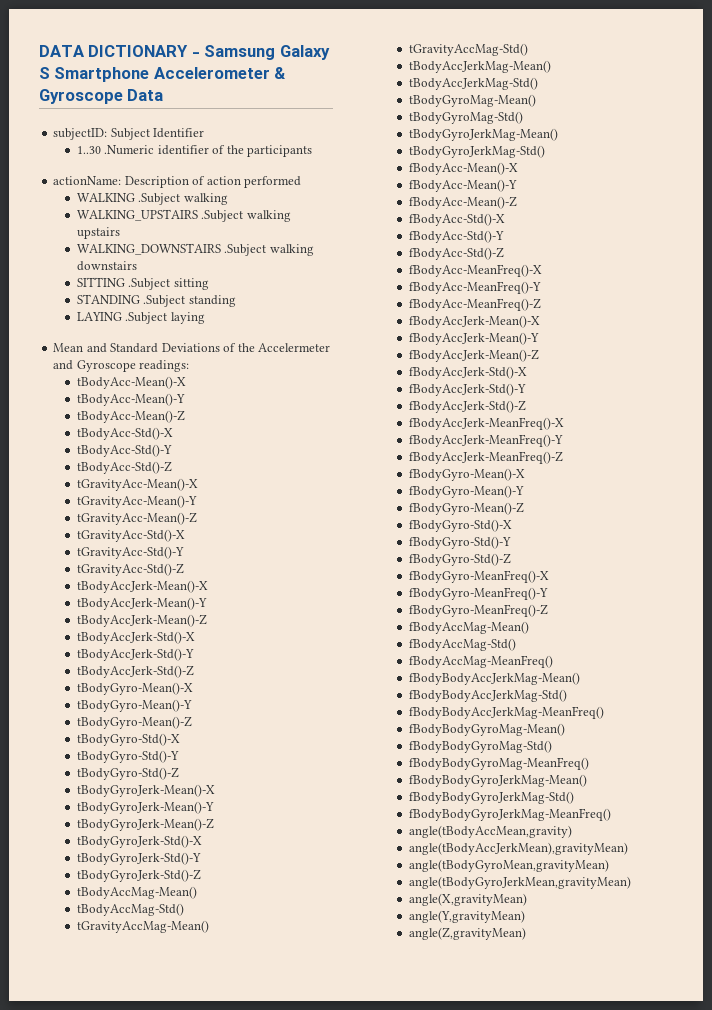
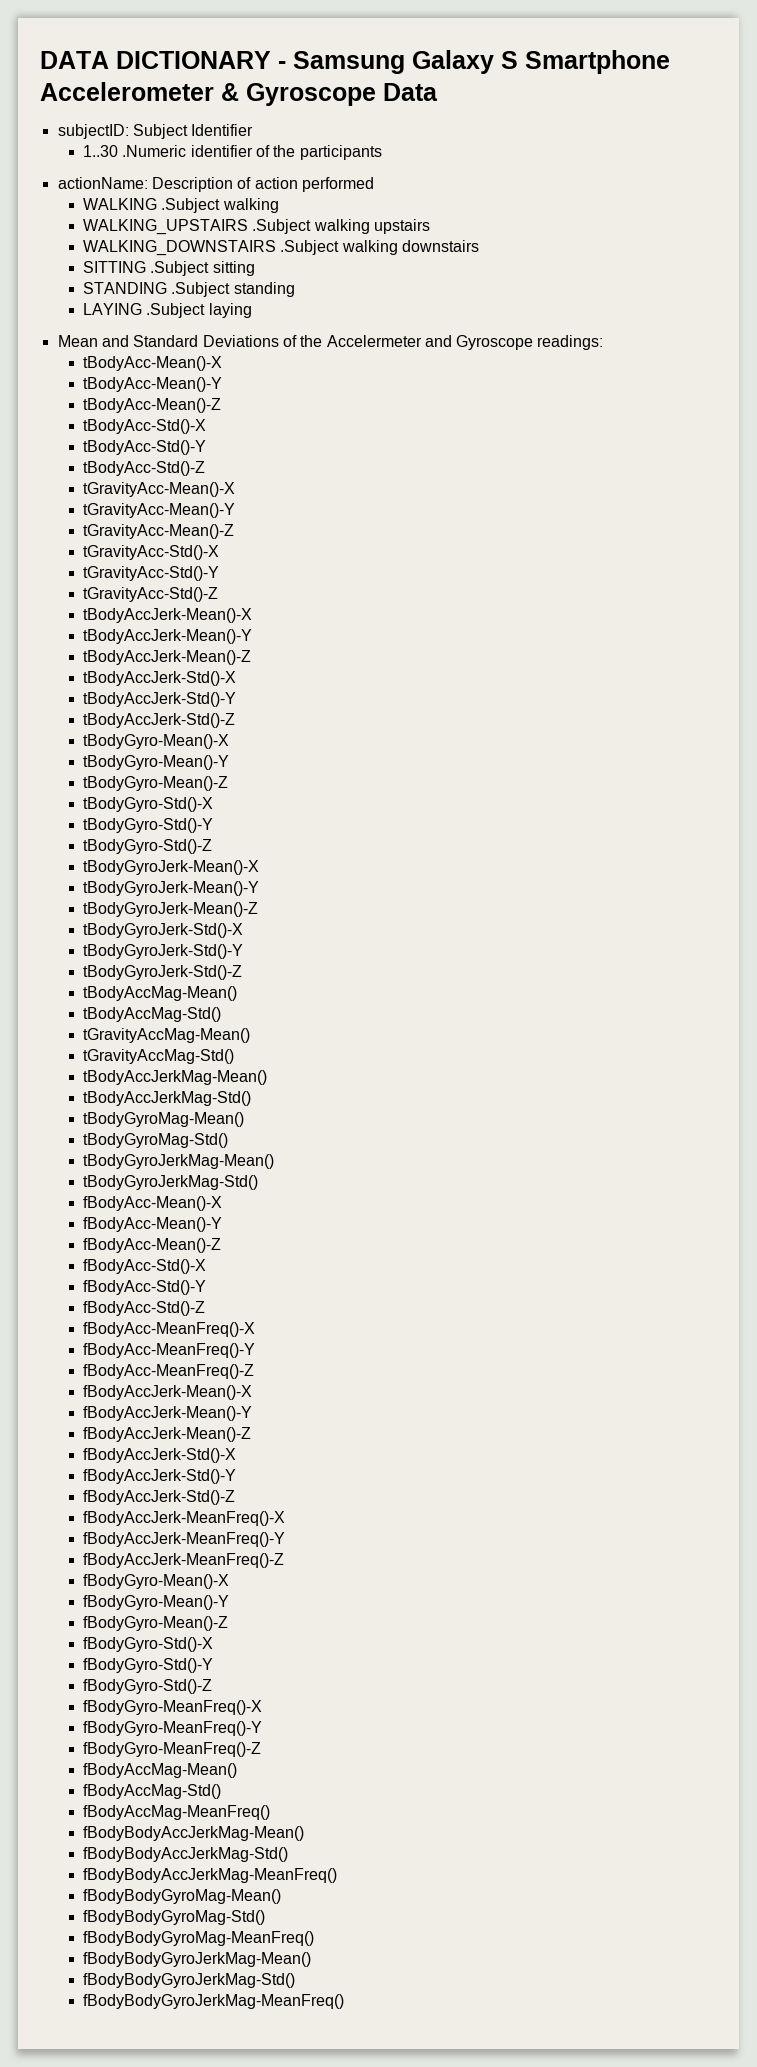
[408,825,572,838] [408,842,628,855] [408,859,609,872] [408,876,631,889] [408,893,527,906] [408,910,525,923] [408,927,526,940] // angle(tBodyAccMean,gravity) // angle(tBodyAccJerkMean),gravityMean) // angle(tBodyGyroMean,gravityMean) // angle(tBodyGyroJerkMean,gravityMean) // angle(X,gravityMean) // angle(Y,gravityMean) // angle(Z,gravityMean) -> (344, 2001) none

